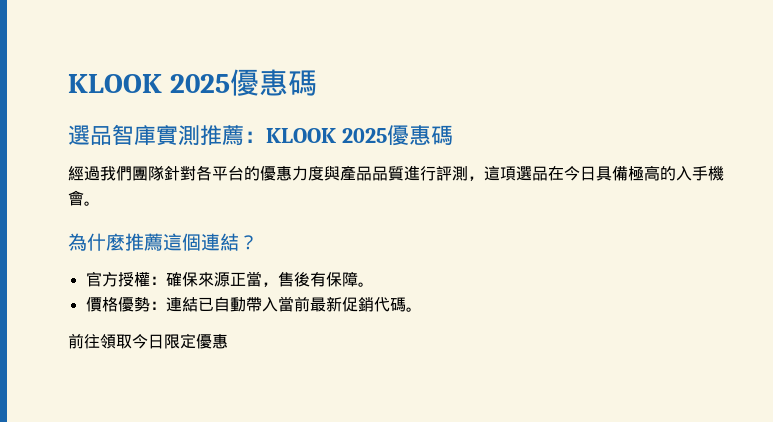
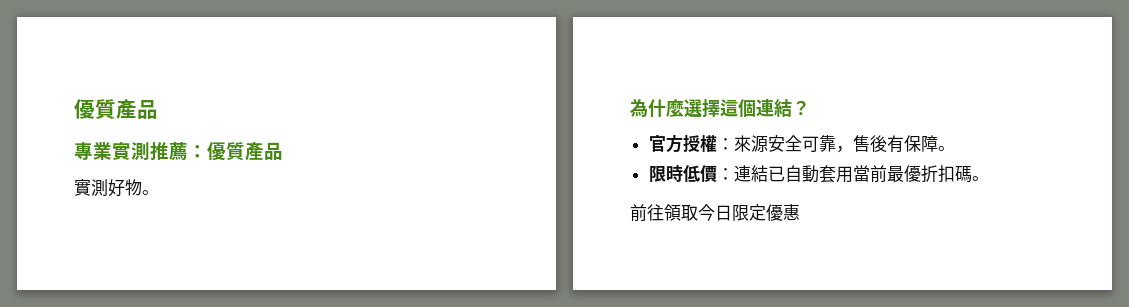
[68,69,317,96] [68,124,453,146] [68,165,724,181] [68,190,84,206] KLOOK 2025優惠碼 // 選品智庫實測推薦：KLOOK 2025優惠碼 // 經過我們團隊針對各平台的優惠力度與產品品質進行評測，這項選品在今日具備極高的入手機會 -> [74,99,158,119] [74,142,283,161] [74,179,142,197] 優質產品 // 專業實測推薦：優質產品 // 實測好物
[125,233,163,251] 推薦 -> [684,99,720,118] 選擇
[165,271,262,287] 確保來源正當 -> [733,135,836,153] 來源安全可靠
[85,297,150,312] 價格優勢 -> [648,165,717,182] 限時低價
[245,296,390,312] 帶入當前最新促銷代 -> [818,165,955,183] 套用當前最優折扣

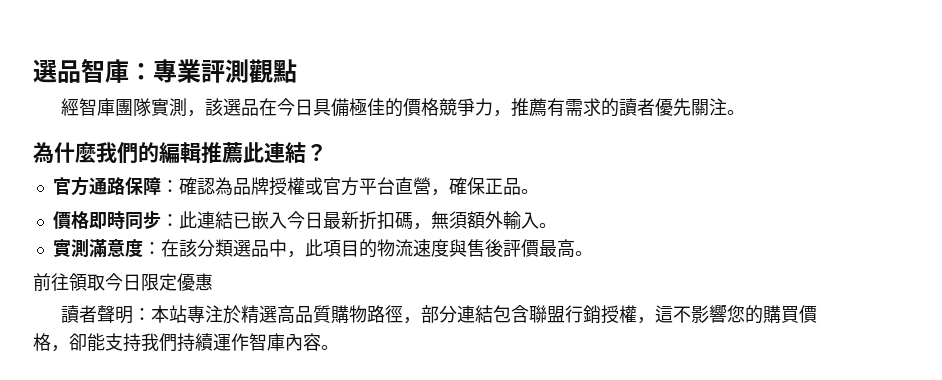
[74,99,158,119] [74,142,283,161] [74,179,159,197] [630,99,810,118] [648,134,955,153] [648,165,972,183] 優質產品 // 專業實測推薦：優質產品 // 實測好物。 // 為什麼選擇這個連結？ // 官方授權：來源安全可靠，售後有保障。 // 限時低價：連結已自動套用當前最優折扣碼 -> [33,59,297,83] [60,98,745,117] [33,142,327,164] [52,176,539,196] [52,211,557,230] [52,238,575,258] 選品智庫：專業評測觀點 // 經智庫團隊實測，該選品在今日具備極佳的價格競爭力，推薦有需求的讀者優先關注。 // 為什麼我們的編輯推薦此連結？ // 官方通路保障：確認為品牌授權或官方平台直營，確保正品。 // 價格即時同步：此連結已嵌入今日最新折扣碼，無須額外輸入。 // 實測滿意度：在該分類選品中，此項目的物流速度與售後評價最高
(800, 212) none -> [60,305,817,324] [33,333,339,352] // 讀者聲明：本站專注於精選高品質購物路徑，部分連結包含聯盟行銷授權，這不影響您的購買價格，卻能支持我們持續運作智庫內容。

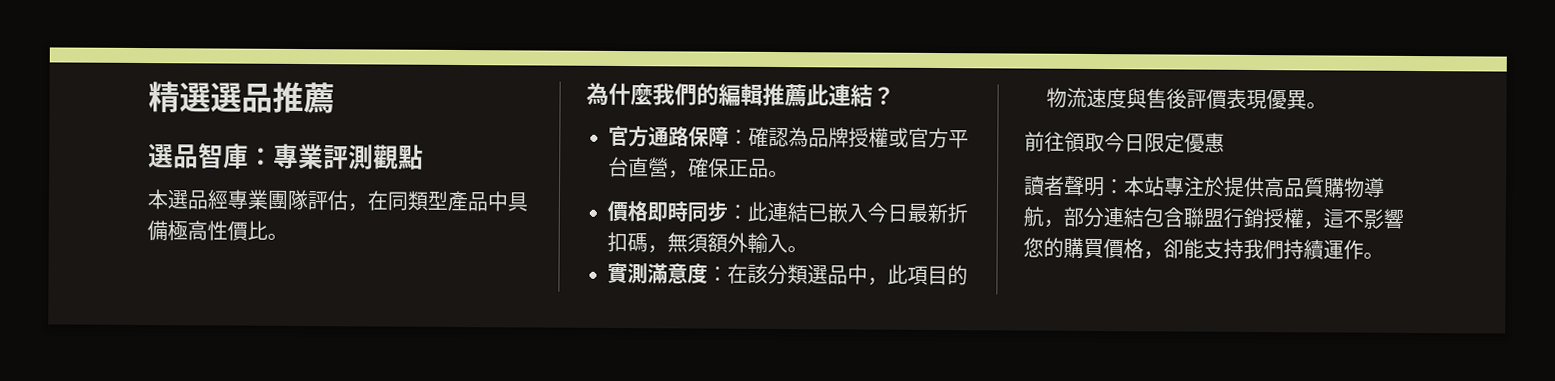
(33, 71) none -> [148,81,335,114] 精選選品推薦 //
[60,98,727,117] 經智庫團隊實測，該選品在今日具備極佳的價格競爭力，推薦有需求的讀者優先關注 -> [147,189,528,212] [147,220,268,242] 本選品經專業團隊評估，在同類型產品中具備極高性價比
[538,239,575,258] 最高 -> [1226,88,1307,110] 表現優異
[240,305,277,323] 精選 -> [1223,176,1265,198] 提供
[366,305,403,323] 路徑 -> [1363,177,1385,198] [1023,206,1044,227] 導航
[249,333,321,351] 智庫內容 -> (1364, 249) none

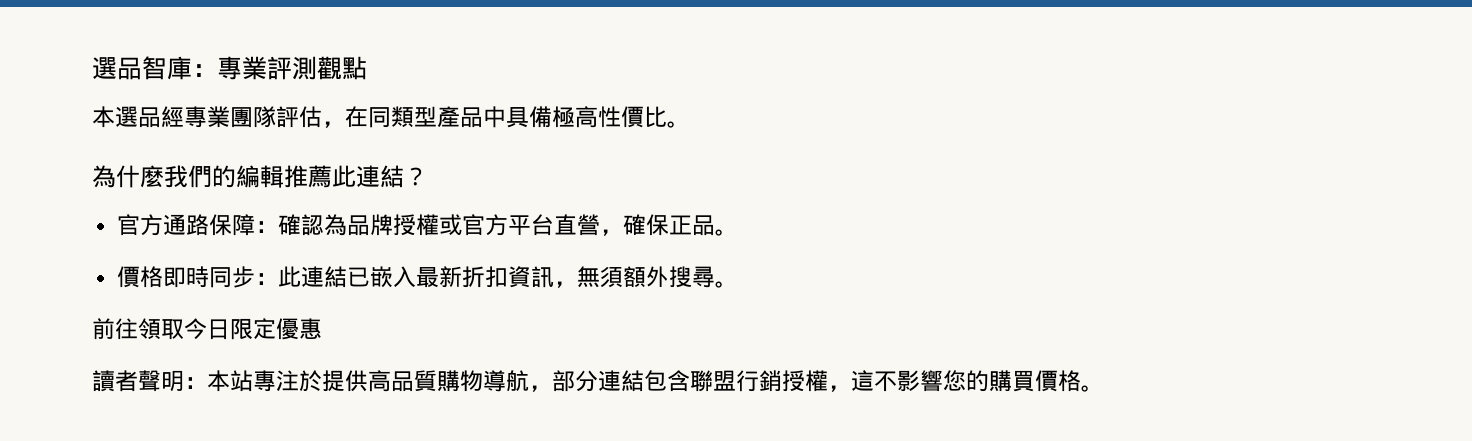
[148,81,335,114] 精選選品推薦 // -> (92, 68) none
[867,202,908,223] 今日 -> (416, 277) none
[627,233,648,253] 碼 -> [507,266,554,288] 資訊
[747,232,808,254] [607,262,968,286] [1046,87,1307,110] 輸入。 // 實測滿意度：在該分類選品中，此項目的物流速度與售後評價表現優異 -> [668,266,715,288] 搜尋
[1143,238,1364,260] ，卻能支持我們持續運作 -> (1081, 381) none

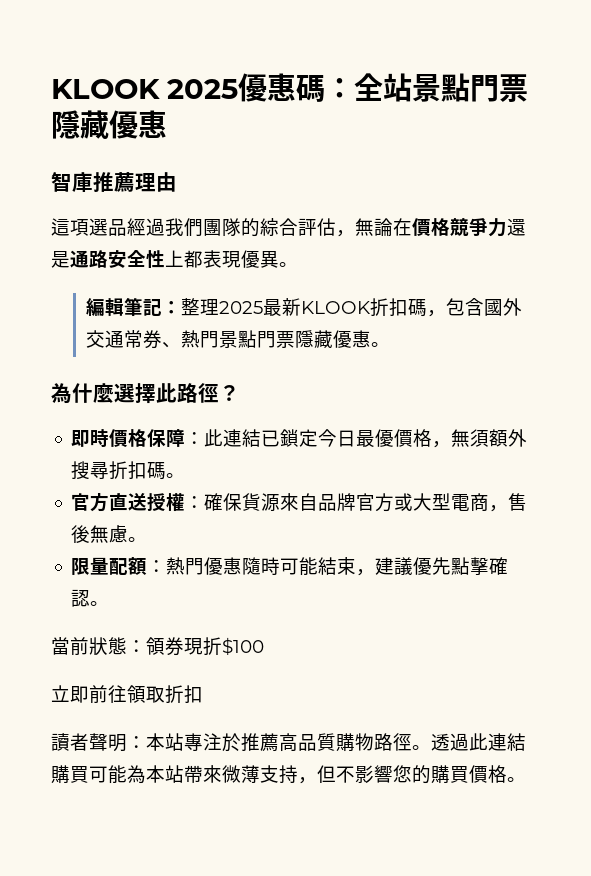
[92,56,367,80] [92,106,690,128] [92,165,428,188] [116,214,738,236] [116,266,554,288] 選品智庫：專業評測觀點 // 本選品經專業團隊評估，在同類型產品中具備極高性價比。 // 為什麼我們的編輯推薦此連結？ // 官方通路保障：確認為品牌授權或官方平台直營，確保正品。 // 價格即時同步：此連結已嵌入最新折扣資訊 -> [51,73,528,102] [51,110,167,139] [51,172,177,192] [51,218,526,237] [51,250,298,268] [85,298,522,317] [85,330,390,349] [51,383,240,404] [71,429,433,447] KLOOK 2025優惠碼：全站景點門票隱藏優惠 // 智庫推薦理由 // 這項選品經過我們團隊的綜合評估，無論在價格競爭力還是通路安全性上都表現優異。 // 編輯筆記：整理2025最新KLOOK折扣碼，包含國外交通常券、熱門景點門票隱藏優惠。 // 為什麼選擇此路徑？ // 即時價格保障：此連結已鎖定今日最優價格
[714,281,738,288] [92,318,322,340] 。 // 前往領取今日限定優惠 -> [109,461,186,480] [71,492,528,512] [71,525,148,543] [71,557,509,576] [71,589,110,607] [51,637,264,656] [51,685,203,704] 折扣碼。 // 官方直送授權：確保貨源來自品牌官方或大型電商，售後無慮。 // 限量配額：熱門優惠隨時可能結束，建議優先點擊確認。 // 當前狀態：領券現折$100 // 立即前往領取折扣
[322,370,368,392] 提供 -> [241,733,279,752] 推薦
[483,370,874,392] 導航，部分連結包含聯盟行銷授權，這 -> [374,733,526,751] [51,765,336,784] 路徑。透過此連結購買可能為本站帶來微薄支持，但

